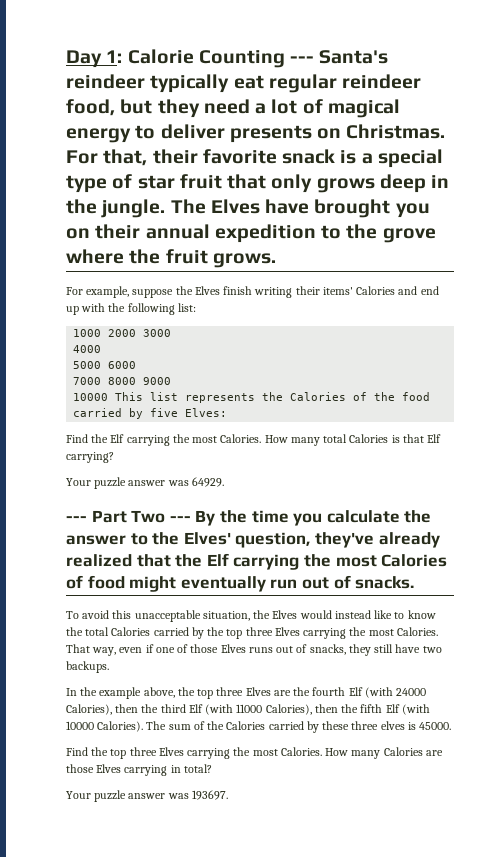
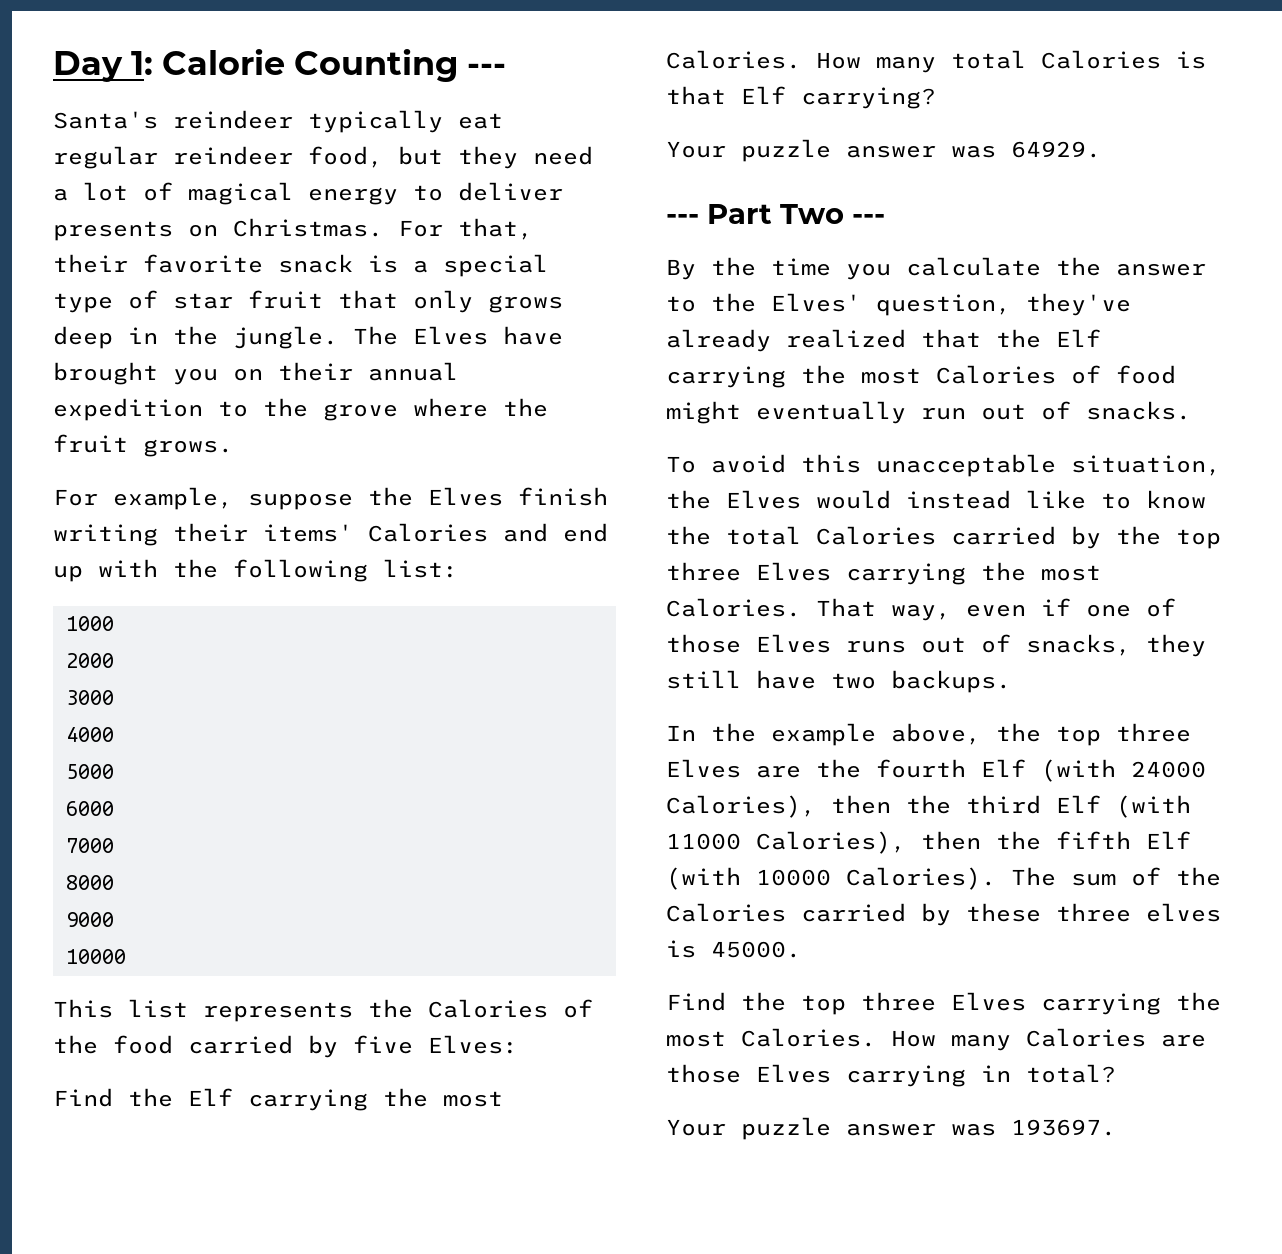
(315, 59) none -> (507, 69) //
(102, 333) none -> (114, 623) //
(137, 333) none -> (114, 660) //
(102, 365) none -> (114, 771) //
(102, 381) none -> (114, 845) //
(137, 381) none -> (114, 882) //
(109, 397) none -> (126, 956) //
(191, 519) none -> (885, 219) //

